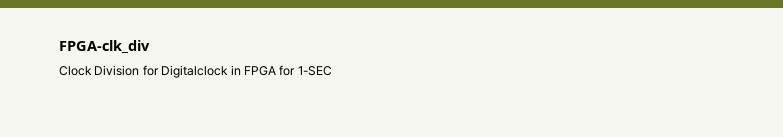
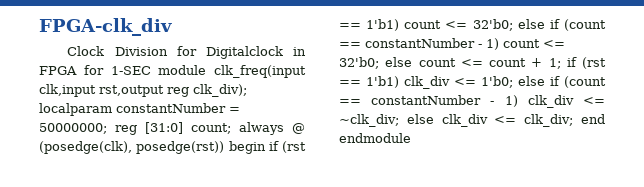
(332, 71) none -> [158,65,306,78] [39,84,247,97] [39,103,240,116] [39,122,305,135] [39,141,306,154] [339,19,606,31] [339,38,565,50] [339,57,606,69] [339,76,606,89] [339,95,605,108] [339,114,605,127] [339,133,411,143] module clk_freq(input clk,input rst,output reg clk_div); localparam constantNumber = 50000000; reg [31:0] count; always @ (posedge(clk), posedge(rst)) begin if (rst == 1'b1) count <= 32'b0; else if (count == constantNumber - 1) count <= 32'b0; else count <= count + 1; if (rst == 1'b1) clk_div <= 1'b0; else if (count == constantNumber - 1) clk_div <= ~clk_div; else clk_div <= clk_div; end endmodule

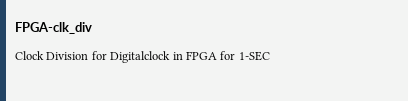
[158,65,306,78] [39,84,247,97] [39,103,240,116] [39,122,305,135] [39,141,306,154] [339,19,606,31] [339,38,565,50] [339,57,606,69] [339,76,606,89] [339,95,605,108] [339,114,605,127] [339,133,411,143] module clk_freq(input clk,input rst,output reg clk_div); localparam constantNumber = 50000000; reg [31:0] count; always @ (posedge(clk), posedge(rst)) begin if (rst == 1'b1) count <= 32'b0; else if (count == constantNumber - 1) count <= 32'b0; else count <= count + 1; if (rst == 1'b1) clk_div <= 1'b0; else if (count == constantNumber - 1) clk_div <= ~clk_div; else clk_div <= clk_div; end endmodule -> (270, 56) none

